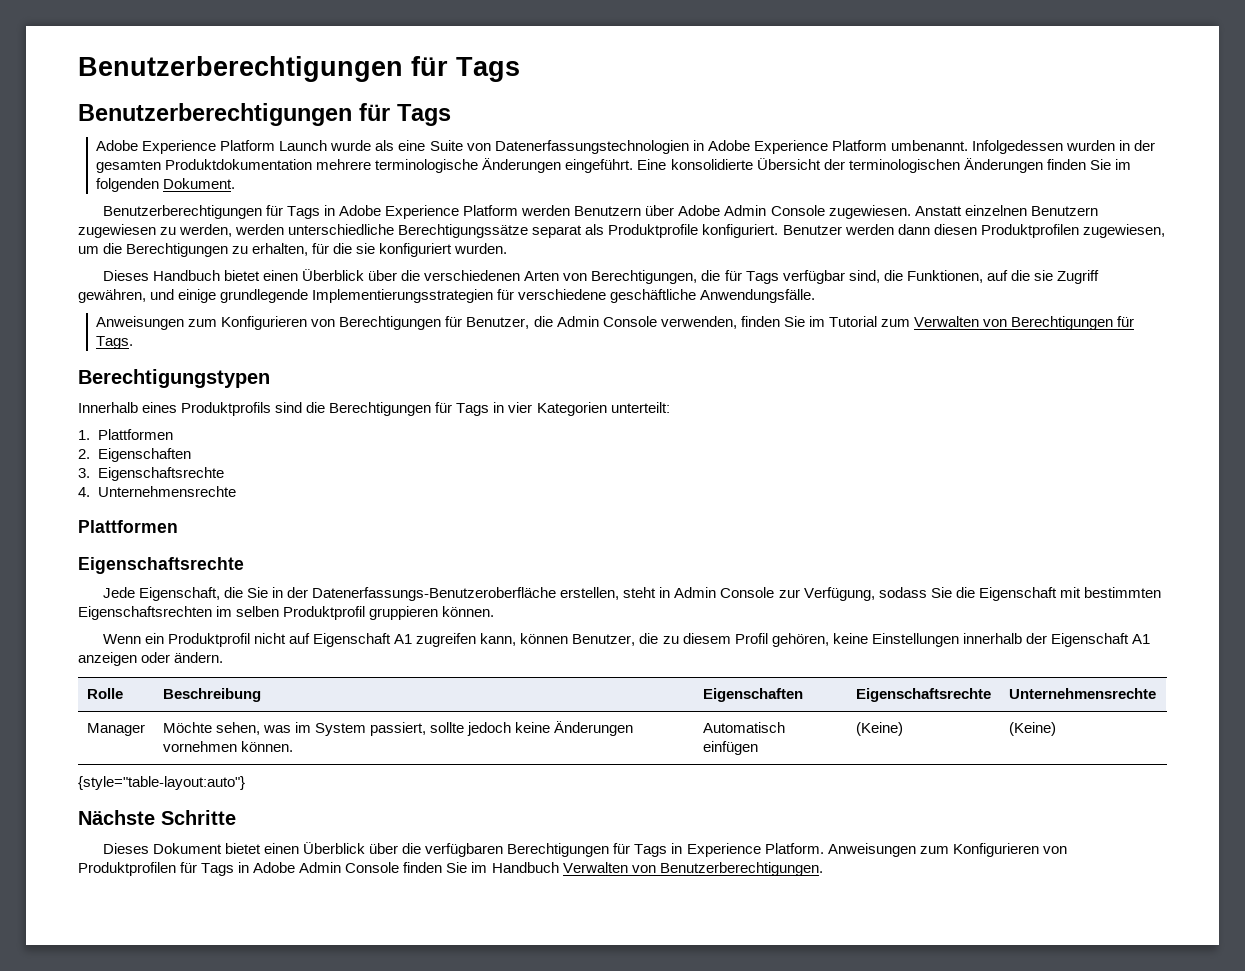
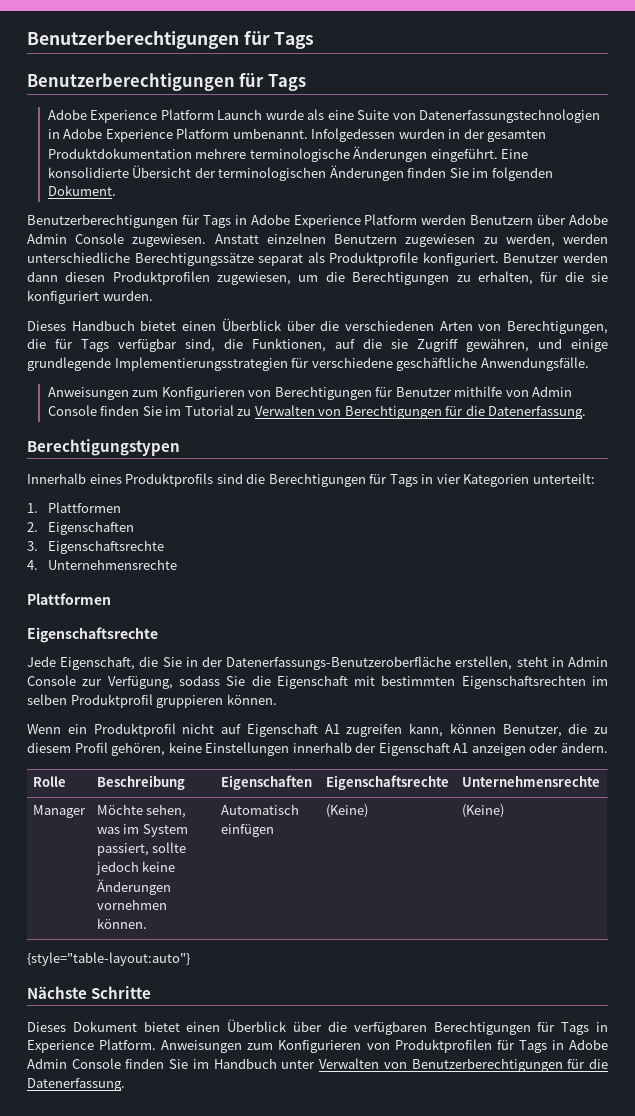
[466,316,737,329] Benutzer, die Admin Console verwenden, -> [395,386,573,397] [47,405,97,416] Benutzer mithilfe von Admin Console
[880,319,910,327] zum -> [237,409,252,416] zu
[96,336,134,349] Tags. -> [465,405,587,419] die Datenerfassung.
[562,862,823,876] Verwalten von Benutzerberechtigungen. -> [281,1058,608,1072] [27,1078,125,1091] unter Verwalten von Benutzerberechtigungen für die Datenerfassung.

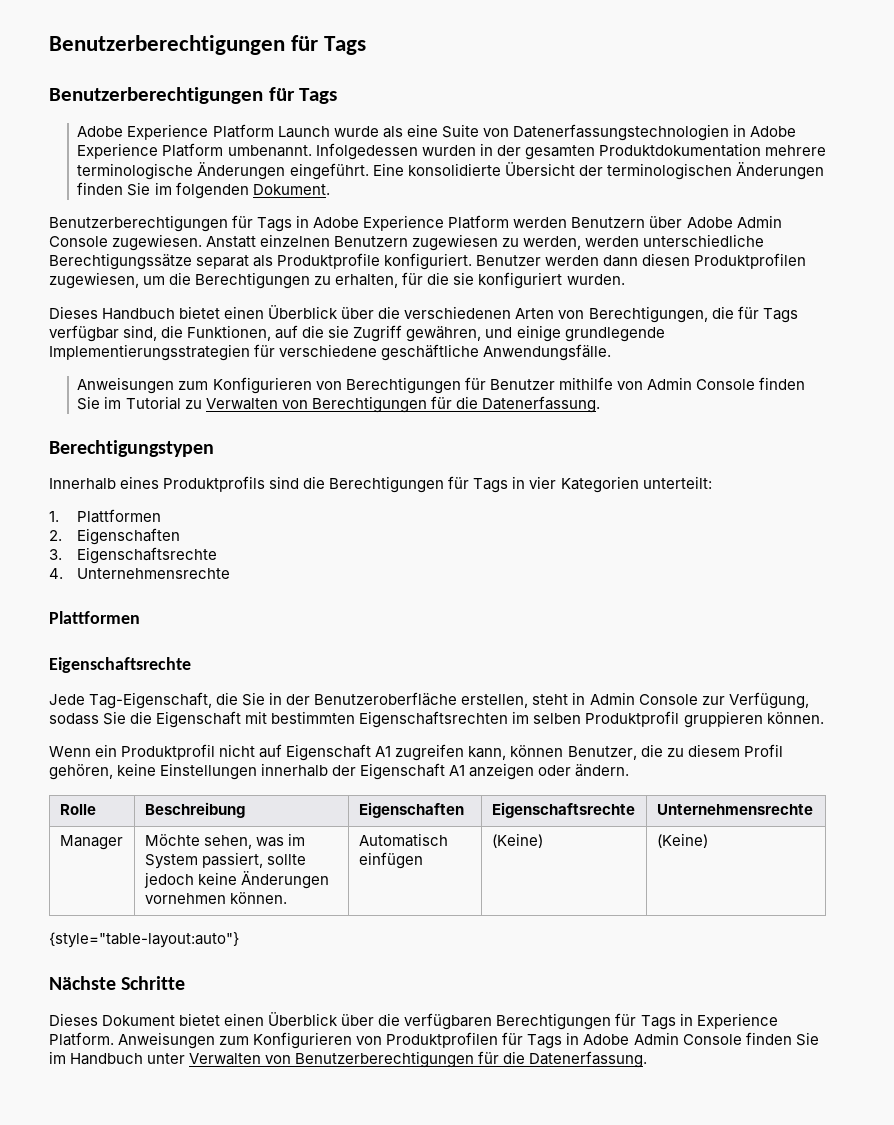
[60,656,136,670] Eigenschaft, -> [89,692,213,709] Tag-Eigenschaft,
[226,656,452,670] Datenerfassungs-Benutzeroberfläche -> [314,692,458,706] Benutzeroberfläche

